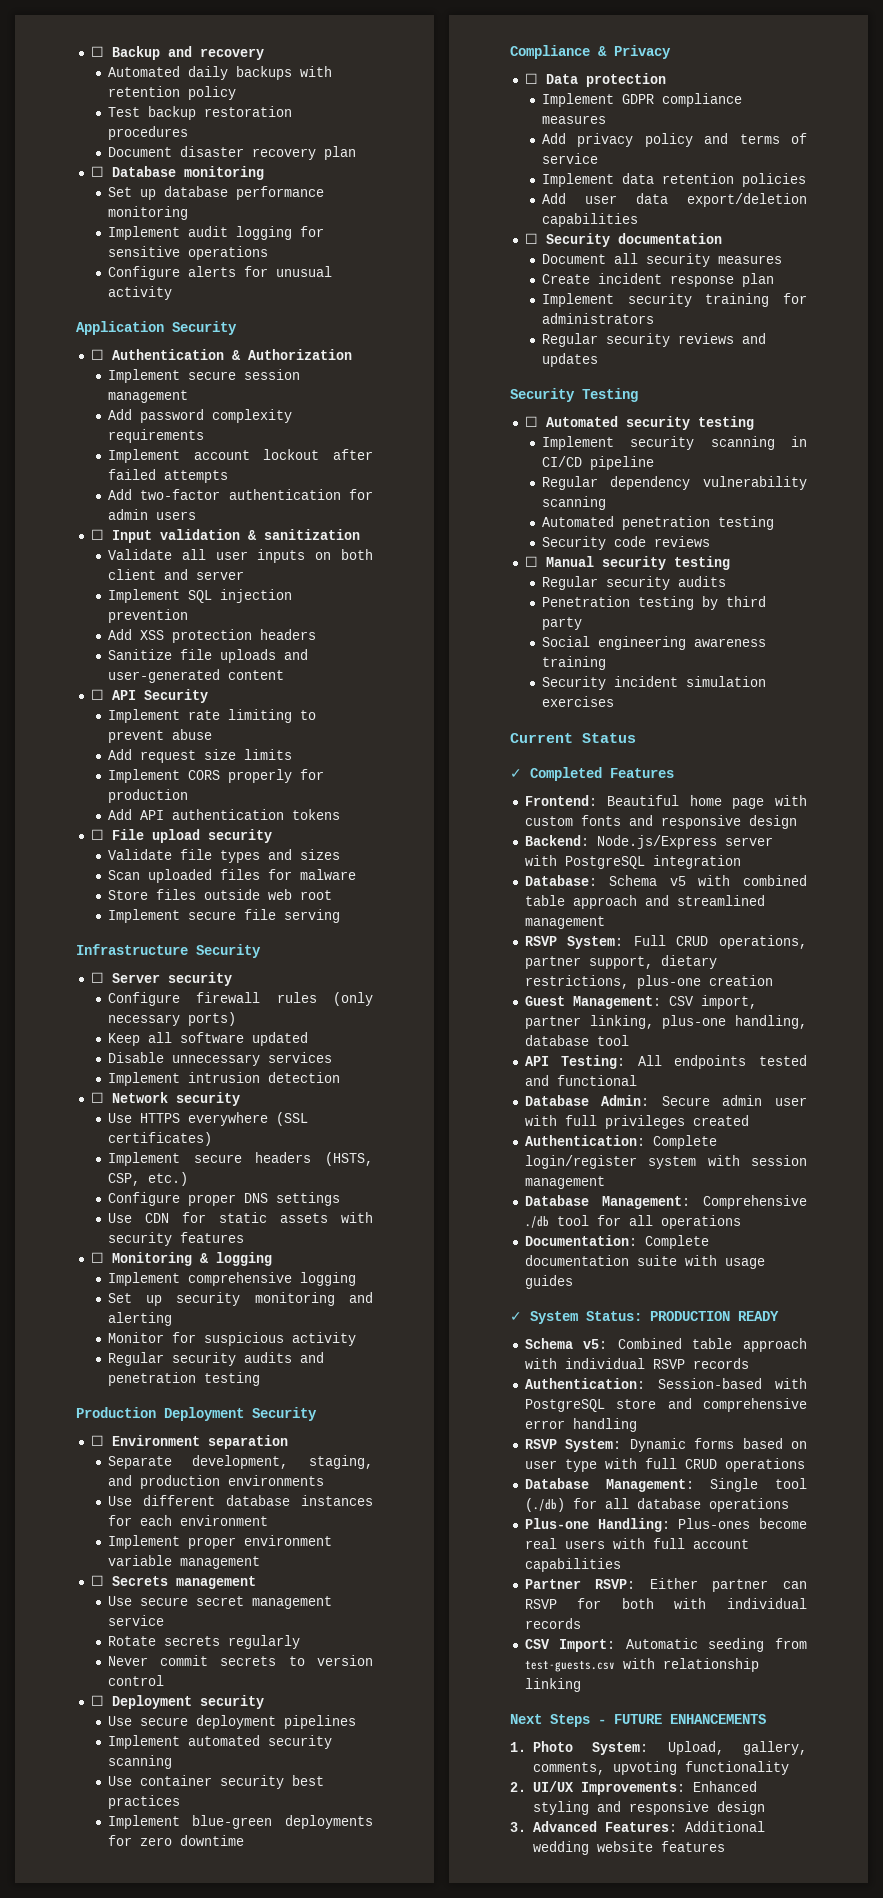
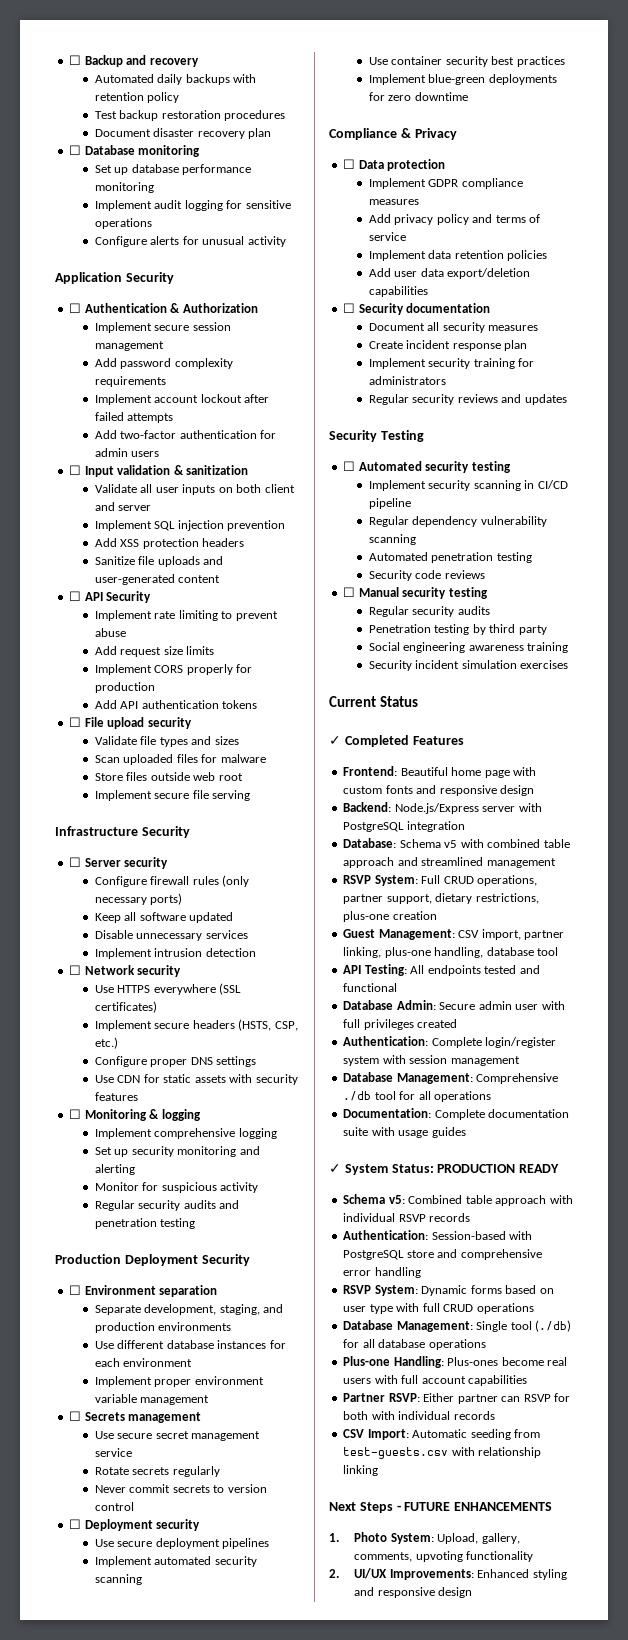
[510,1821,765,1832] [532,1841,725,1855] // 3. Advanced Features: Additional wedding website features -> (473, 1592) none

